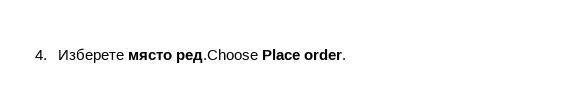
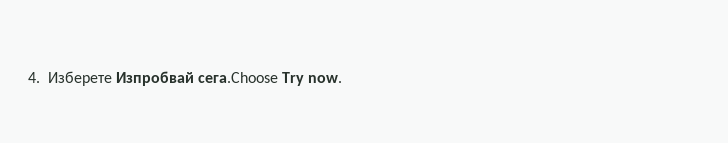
[127,49,347,63] място ред.Choose Place order. -> [115,71,343,86] Изпробвай сега.Choose Try now.

